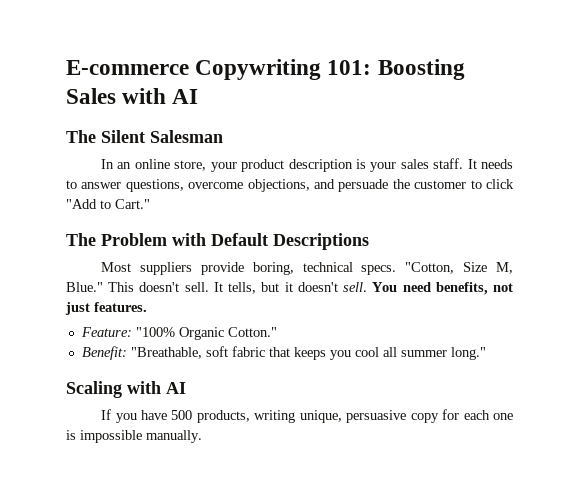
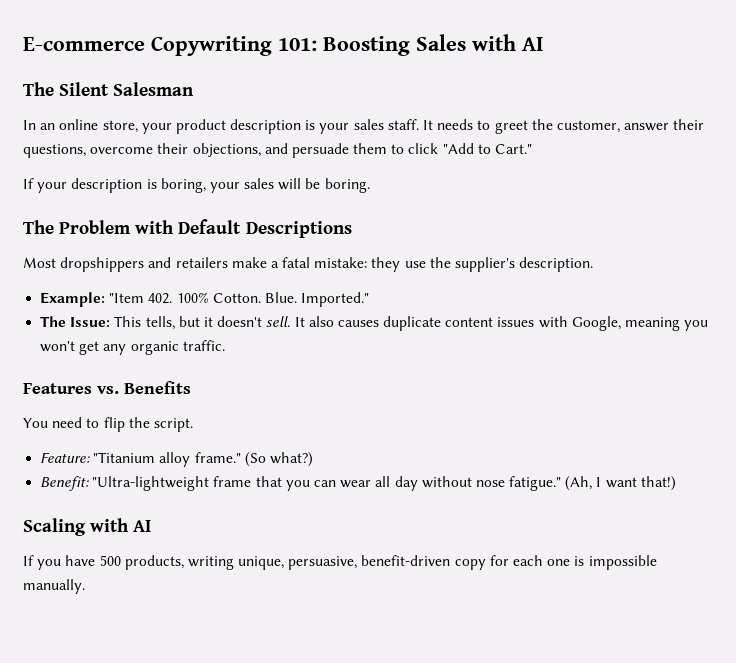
[81,182,122,189] answer -> [494,119,705,134] greet the customer, answer their
(244, 185) none -> [157,143,189,154] their
[392,179,467,189] the customer -> [353,143,388,154] them
(150, 204) none -> [23,178,370,193] // If your description is boring, your sales will be boring.
[139,262,513,275] [66,282,223,292] suppliers provide boring, technical specs. "Cotton, Size M, Blue." This doesn't sell. It -> [60,257,594,272] [40,292,370,307] [40,316,142,327] dropshippers and retailers make a fatal mistake: they use the supplier's description. // Example: "Item 402. 100% Cotton. Blue. Imported." // The Issue: This
[372,282,513,295] [65,302,147,315] [80,327,277,340] [81,346,486,360] You need benefits, not just features. // Feature: "100% Organic Cotton." // Benefit: "Breathable, soft fabric that keeps you cool all summer long." -> [294,316,709,331] [40,340,225,355] [23,381,191,394] [23,417,193,432] [40,452,313,467] [40,476,676,491] It also causes duplicate content issues with Google, meaning you won't get any organic traffic. // Features vs. Benefits // You need to flip the script. // Feature: "Titanium alloy frame." (So what?) // Benefit: "Ultra-lightweight frame that you can wear all day without nose fatigue." (Ah, I want that!)
[346,410,407,423] persuasive -> [288,555,451,570] persuasive, benefit-driven

